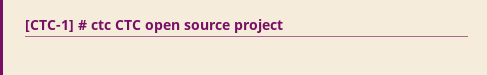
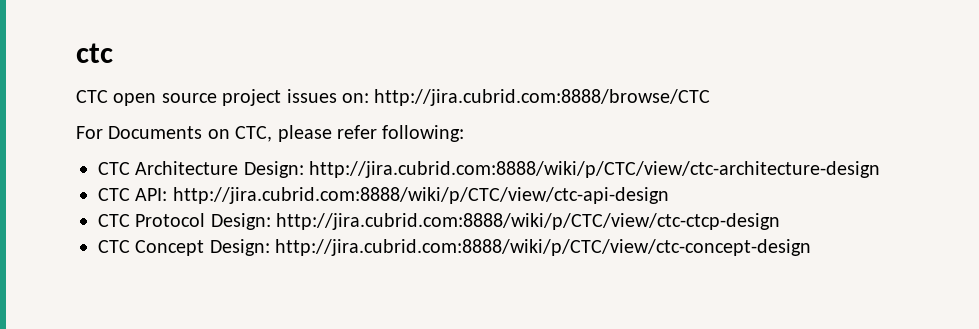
[25,20,87,32] [CTC-1] # -> (76, 53) none
(111, 25) none -> (113, 53) //
(283, 26) none -> [286,89,711,106] [76,125,465,142] [98,161,881,178] [98,187,669,204] [98,213,781,230] [98,239,812,256] issues on: http://jira.cubrid.com:8888/browse/CTC // For Documents on CTC, please refer following: // CTC Architecture Design: http://jira.cubrid.com:8888/wiki/p/CTC/view/ctc-architecture-design // CTC API: http://jira.cubrid.com:8888/wiki/p/CTC/view/ctc-api-design // CTC Protocol Design: http://jira.cubrid.com:8888/wiki/p/CTC/view/ctc-ctcp-design // CTC Concept Design: http://jira.cubrid.com:8888/wiki/p/CTC/view/ctc-concept-design

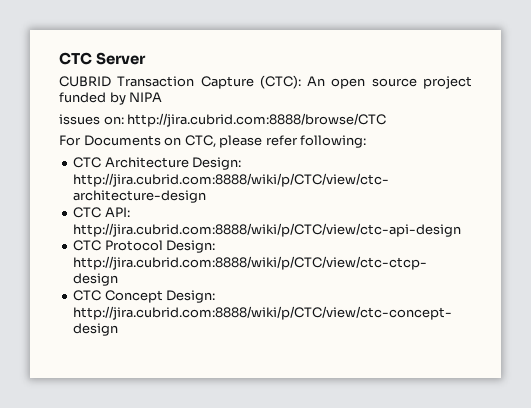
[76,43,113,63] [76,89,282,106] ctc // CTC open source project -> [59,52,147,65] [59,75,472,89] [59,92,163,105] CTC Server // CUBRID Transaction Capture (CTC): An open source project funded by NIPA //

